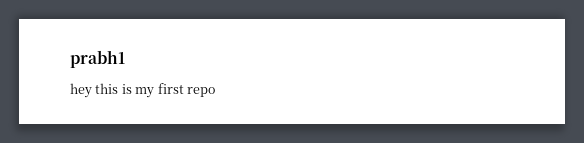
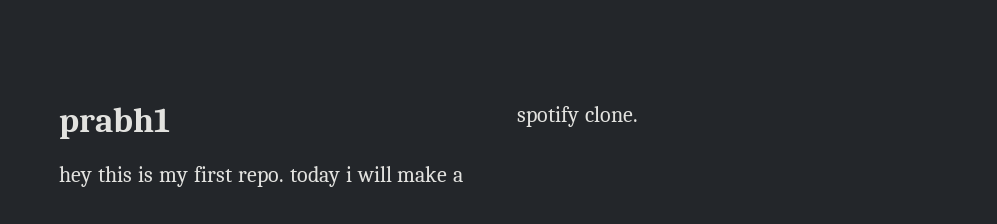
[186,87,215,97] repo -> [237,166,464,187] [517,106,638,127] repo. today i will make a spotify clone.

